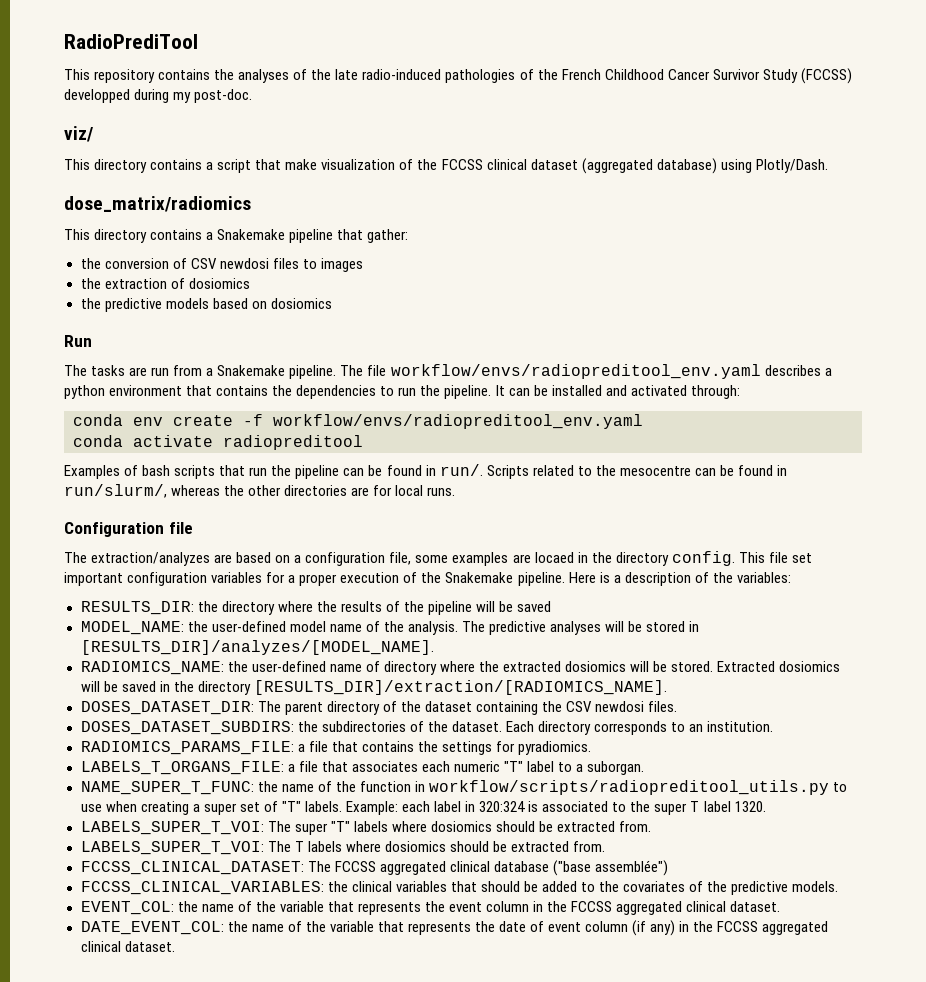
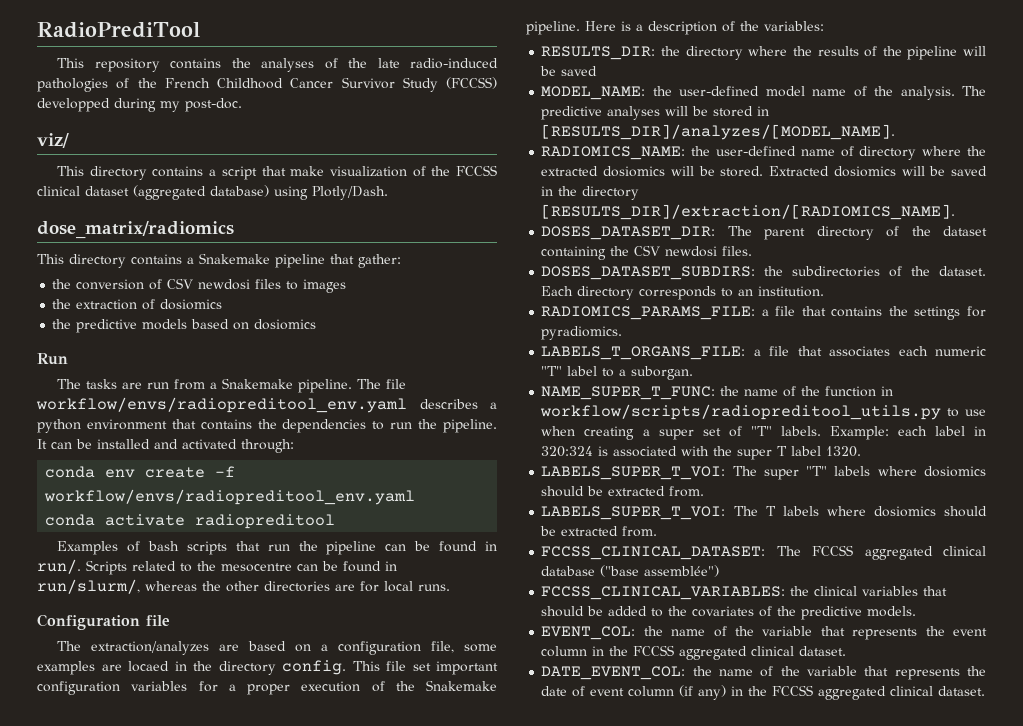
[612,802,627,812] to -> [681,446,710,456] with

